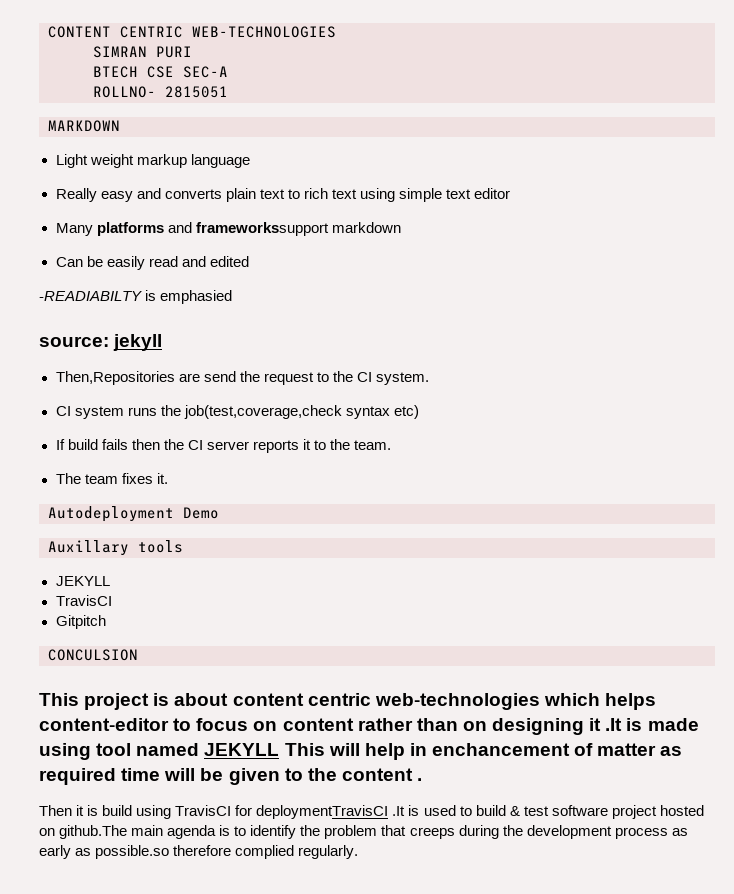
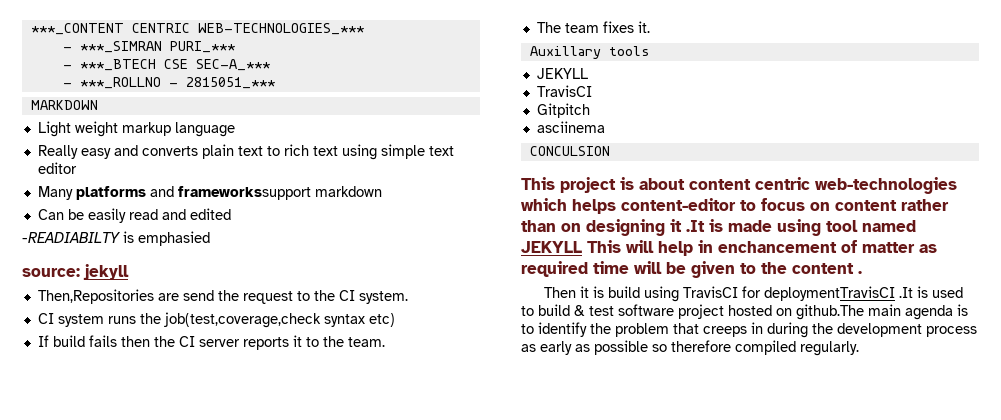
[48,26,336,38] [93,46,192,58] [93,66,228,78] [93,86,228,98] CONTENT CENTRIC WEB-TECHNOLOGIES // SIMRAN PURI // BTECH CSE SEC-A // ROLLNO- 2815051 -> [30,23,364,35] [62,41,235,53] [62,59,270,71] [62,77,275,89] ***_CONTENT CENTRIC WEB-TECHNOLOGIES_*** // - ***_SIMRAN PURI_*** // - ***_BTECH CSE SEC-A_*** // - ***_ROLLNO - 2815051_***
[48,506,219,522] // Autodeployment Demo -> (650, 27) none
(106, 622) none -> [536,121,605,133] // asciinema
(455, 833) none -> [751,322,763,334] in
[95,845,295,859] possible.so therefore complied -> [594,340,796,355] possible so therefore compiled

